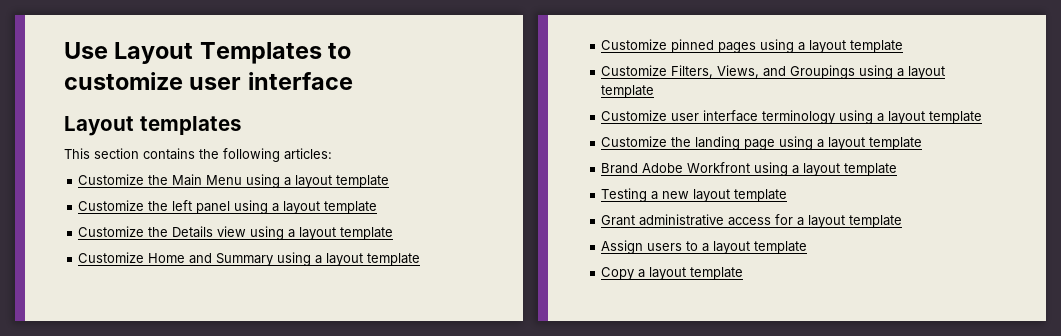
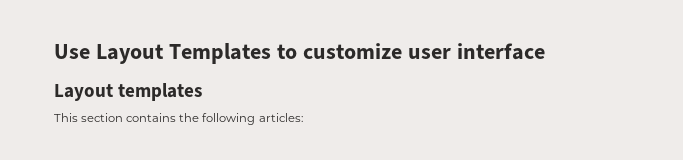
[78,174,390,188] [78,200,378,214] [78,226,394,240] [78,252,421,266] [601,39,904,53] [601,65,946,79] [601,85,655,98] [601,110,983,124] [601,136,923,150] [601,162,898,176] [601,188,788,202] [601,214,903,228] [601,240,808,254] [601,267,744,280] // Customize the Main Menu using a layout template // Customize the left panel using a layout template // Customize the Details view using a layout template // Customize Home and Summary using a layout template // Customize pinned pages using a layout template // Customize Filters, Views, and Groupings using a layout template // Customize user interface terminology using a layout template // Customize the landing page using a layout template // Brand Adobe Workfront using a layout template // Testing a new layout template // Grant administrative access for a layout template // Assign users to a layout template // Copy a layout template -> (303, 117) none

